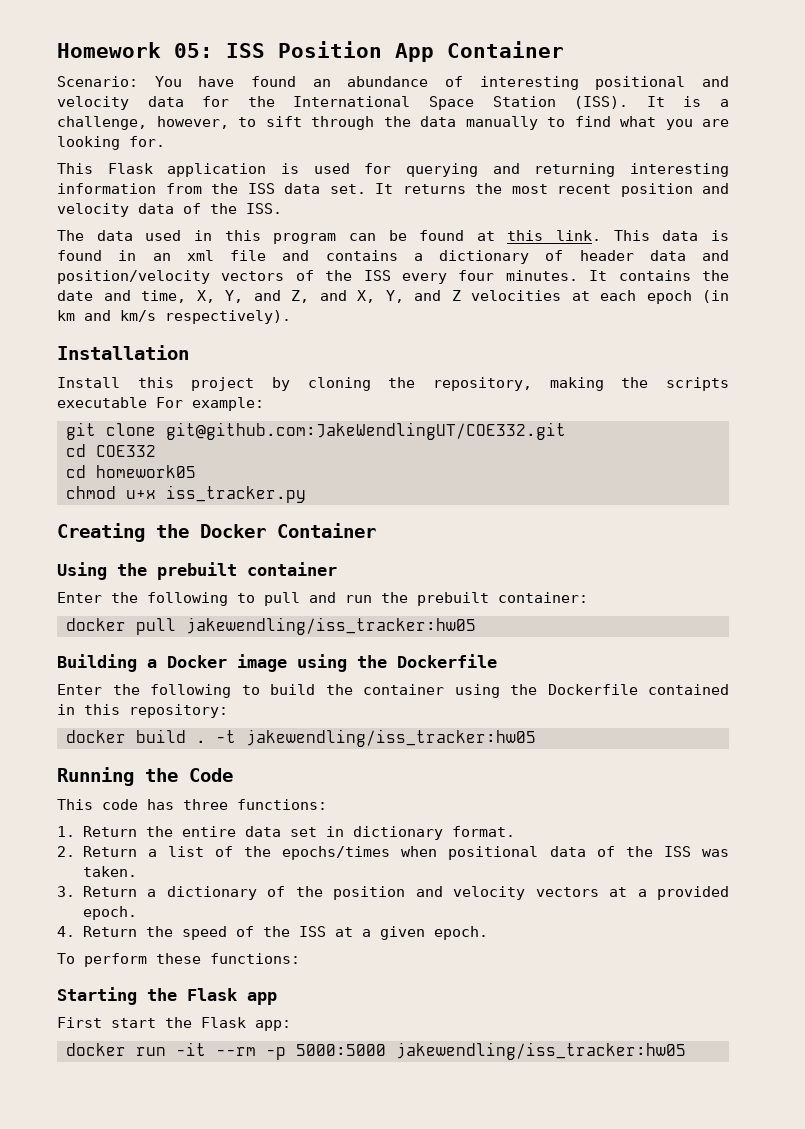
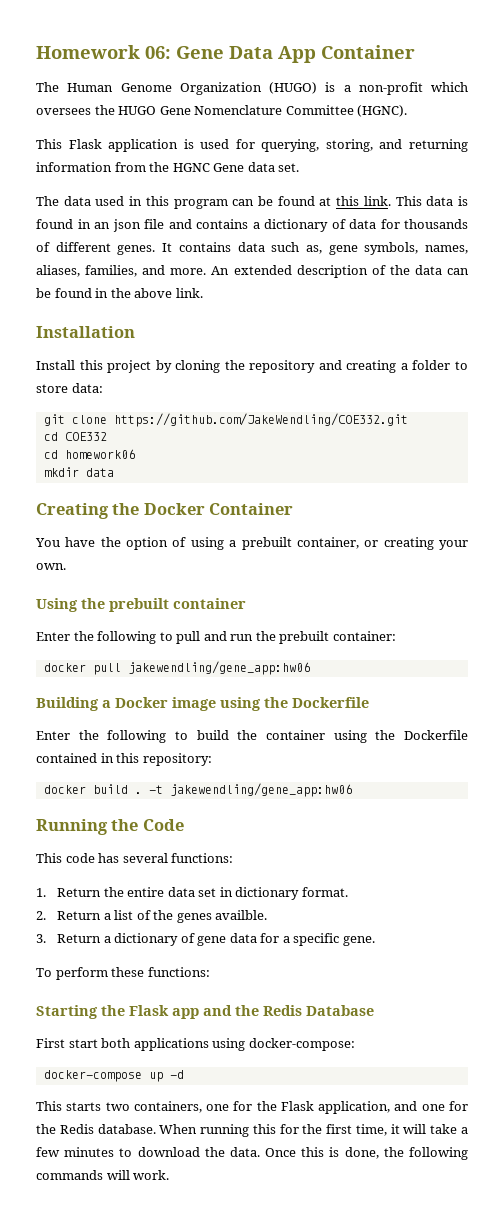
[174,41,382,58] 05: ISS Position -> [145,46,273,59] 06: Gene Data
[57,76,729,90] [57,96,730,110] [57,116,729,130] [57,136,165,150] Scenario: You have found an abundance of interesting positional and velocity data for the International Space Station (ISS). It is a challenge, however, to sift through the data manually to find what you are looking for. -> [36,82,468,95] [36,105,408,117] The Human Genome Organization (HUGO) is a non-profit which oversees the HUGO Gene Nomenclature Committee (HGNC).
[406,163,479,177] querying -> [261,139,373,152] querying, storing,
[630,163,730,177] interesting -> (468, 145) none
[247,183,275,194] ISS -> [172,163,245,172] HGNC Gene
[375,183,729,197] [57,203,282,217] It returns the most recent position and velocity data of the ISS. -> (300, 167) none
[186,250,214,261] xml -> [112,219,141,232] json
[579,250,729,261] [57,270,729,284] [57,290,729,304] [57,310,291,324] header data and position/velocity vectors of the ISS every four minutes. It contains the date and time, X, Y, and Z, and X, Y, and Z velocities at each epoch (in km and km/s respectively). -> [349,219,468,229] [36,242,468,255] [36,265,470,278] [36,288,203,298] data for thousands of different genes. It contains data such as, gene symbols, names, aliases, families, and more. An extended description of the data can be found in the above link.
[433,377,729,391] [57,397,264,411] repository, making the scripts executable For example: -> [249,360,469,373] [36,383,103,393] repository and creating a folder to store data:
[166,422,566,440] git@github.com:JakeWendlingUT/COE332.git -> [113,413,408,427] https://github.com/JakeWendling/COE332.git
[96,465,196,478] [66,485,306,503] homework05 // chmod u+x iss_tracker.py -> [64,449,135,459] [43,467,114,477] homework06 // mkdir data
(376, 530) none -> [35,537,469,550] [36,563,66,570] // You have the option of using a prebuilt container, or creating your own.
[186,617,476,635] jakewendling/iss_tracker:hw05 -> [127,661,310,675] jakewendling/gene_app:hw06
[246,729,536,747] jakewendling/iss_tracker:hw05 -> [169,783,352,797] jakewendling/gene_app:hw06
[183,799,228,810] three -> [122,853,168,863] several
[282,846,729,860] [82,866,137,877] epochs/times when positional data of the ISS was taken. -> [176,910,268,923] genes availble.
[295,886,729,900] [82,906,137,920] [57,926,488,940] the position and velocity vectors at a provided epoch. // 4. Return the speed of the ISS at a given epoch. -> [197,933,375,946] gene data for a specific gene.
[57,1017,291,1031] [66,1042,686,1060] // First start the Flask app: // docker run -it --rm -p 5000:5000 jakewendling/iss_tracker:hw05 -> [203,1005,374,1016] [36,1038,355,1051] [43,1070,184,1082] [36,1101,468,1114] [36,1124,469,1137] [36,1147,469,1160] [36,1170,170,1180] and the Redis Database // First start both applications using docker-compose: // docker-compose up -d // This starts two containers, one for the Flask application, and one for the Redis database. When running this for the first time, it will take a few minutes to download the data. Once this is done, the following commands will work.

